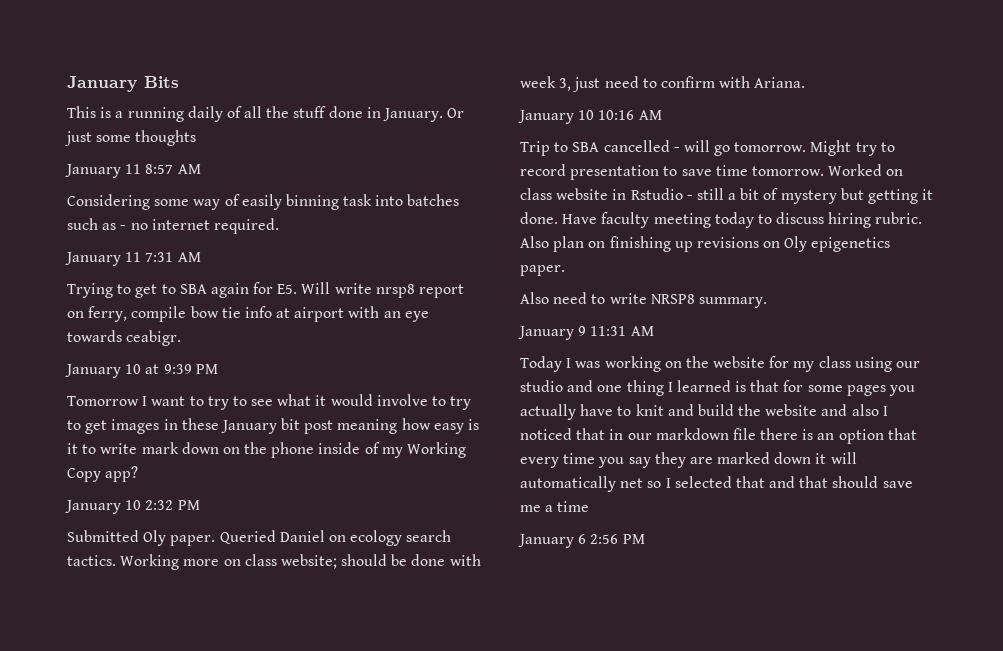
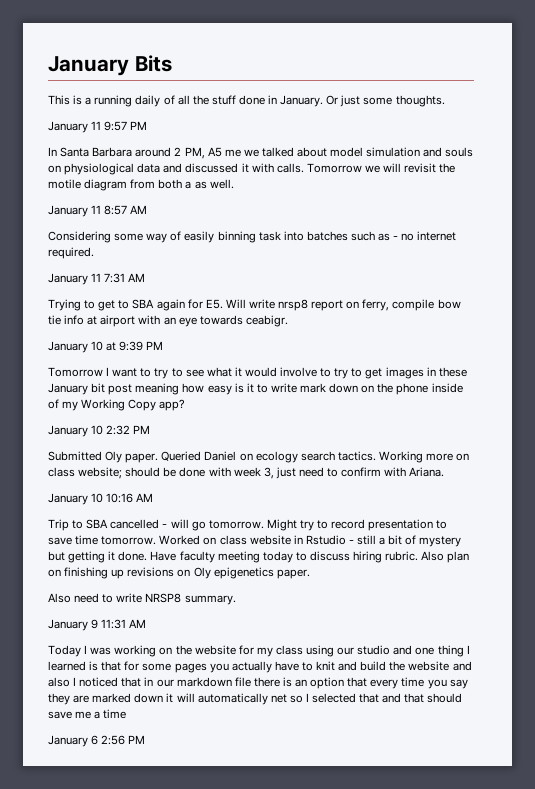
[135,130,197,146] thoughts -> [395,95,445,107] [48,121,148,133] [48,147,474,159] [48,163,456,175] [48,179,234,191] thoughts. // January 11 9:57 PM // In Santa Barbara around 2 PM, A5 me we talked about model simulation and souls on physiological data and discussed it with calls. Tomorrow we will revisit the motile diagram from both a as well.

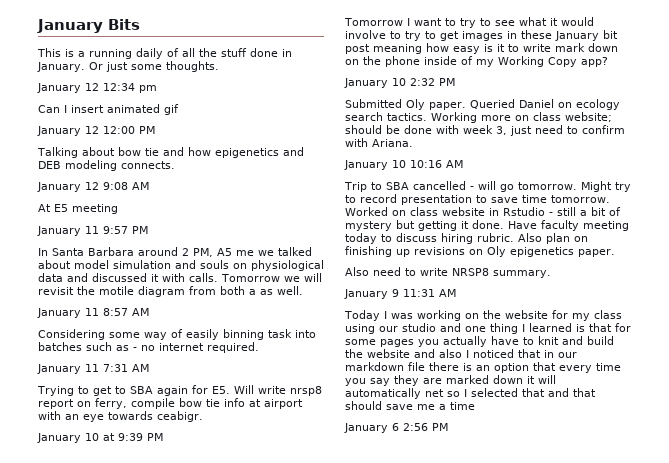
(445, 101) none -> [37,83,157,93] [38,104,179,115] [37,126,155,136] [37,147,304,158] [38,160,175,171] [37,182,149,192] [38,204,118,214] // January 12 12:34 pm // Can I insert animated gif // January 12 12:00 PM // Talking about bow tie and how epigenetics and DEB modeling connects. // January 12 9:08 AM // At E5 meeting

